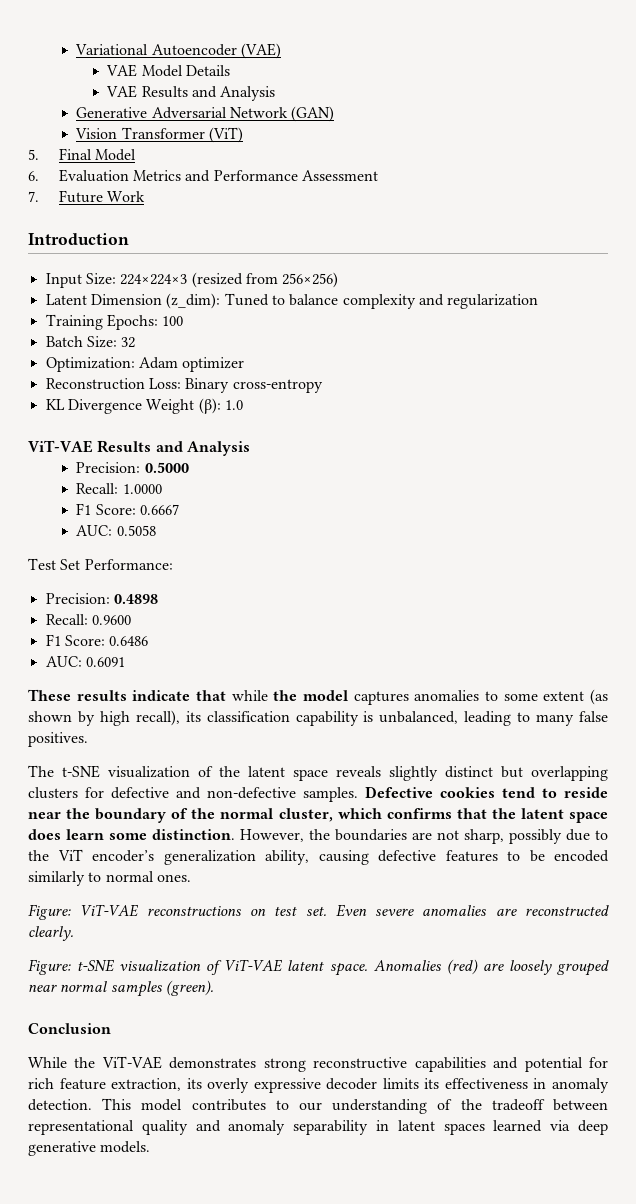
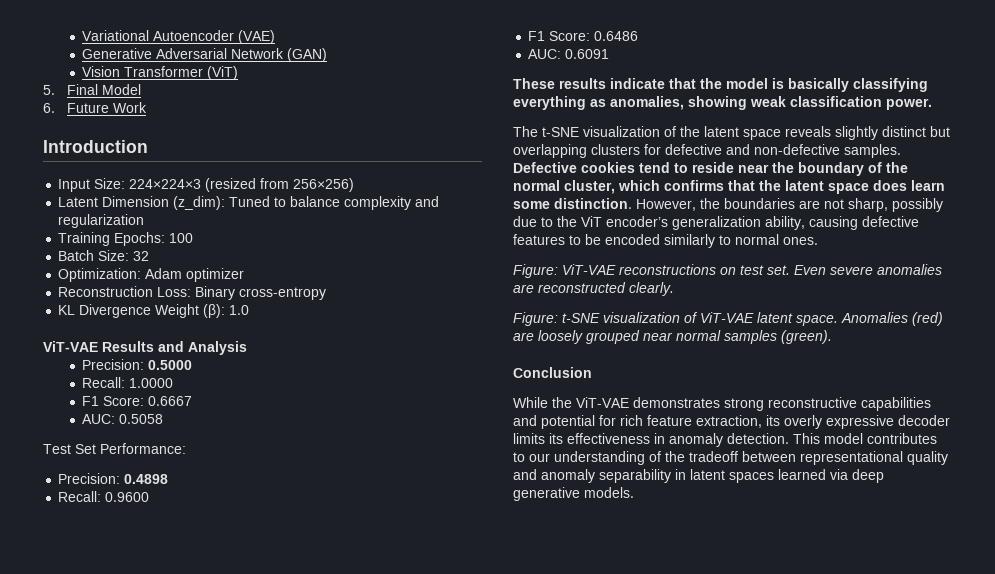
[106,64,230,77] [106,85,276,101] // VAE Model Details // VAE Results and Analysis -> (276, 37) none
[58,169,379,182] [28,191,39,202] Evaluation Metrics and Performance Assessment // 7. -> (55, 108) none
[231,690,268,701] while -> (696, 83) none
[353,689,608,705] [28,710,608,726] [28,732,88,747] captures anomalies to some extent (as shown by high recall), its classification capability is unbalanced, leading to many false positives. -> [772,78,928,92] [513,96,932,110] is basically classifying everything as anomalies, showing weak classification power.

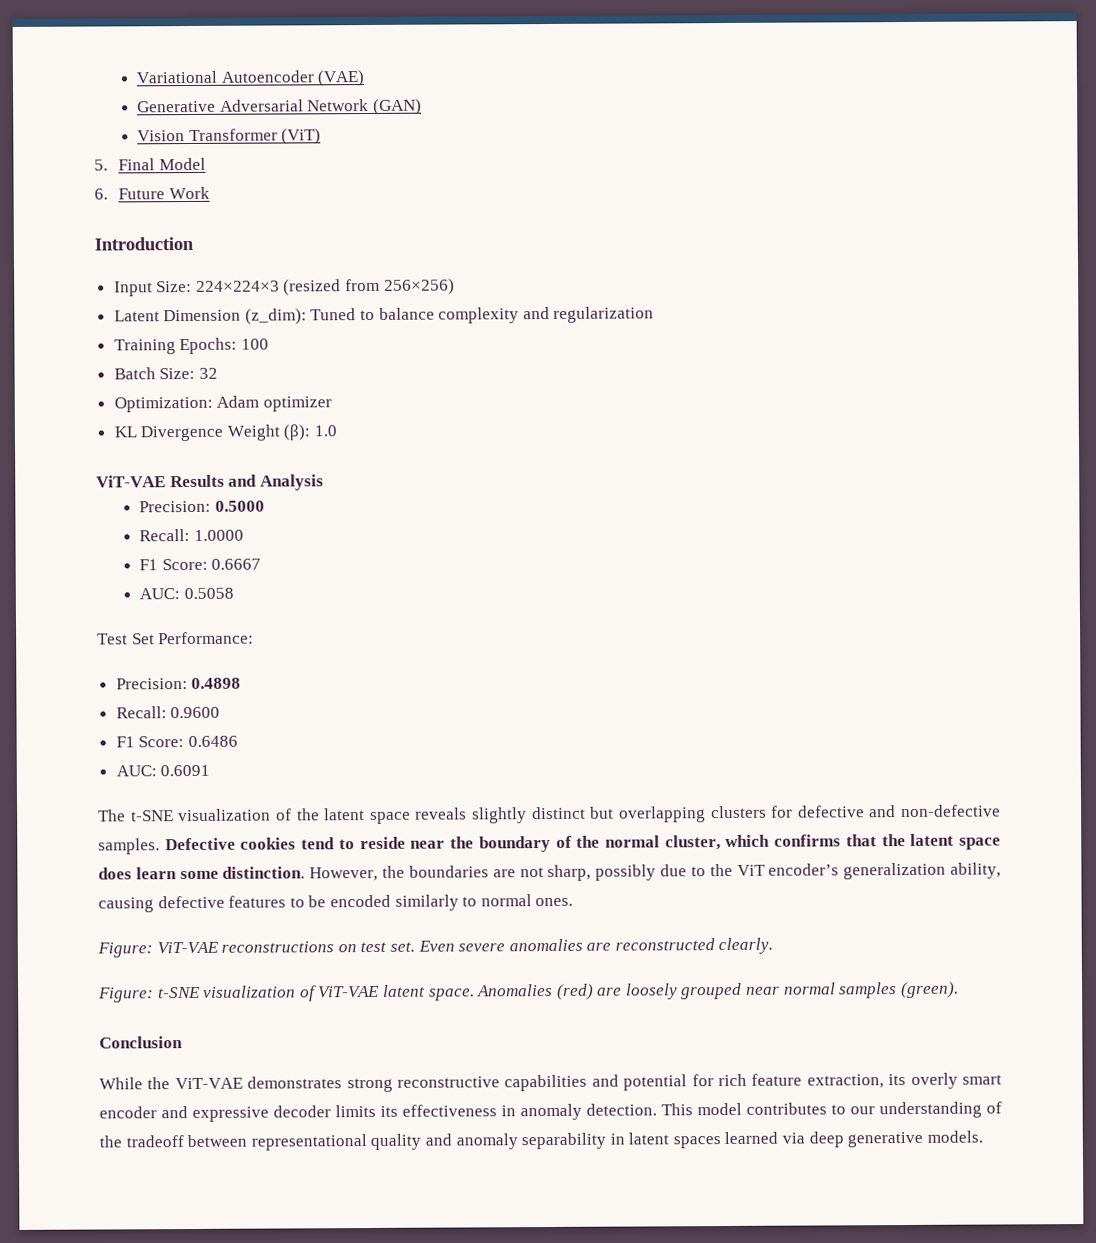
[58,286,327,300] // Reconstruction Loss: Binary cross-entropy -> (332, 404) none
[513,78,928,92] [513,96,932,110] // These results indicate that the model is basically classifying everything as anomalies, showing weak classification power. -> (211, 770) none
(822, 422) none -> [961,1074,1002,1085] [99,1106,188,1119] smart encoder and

